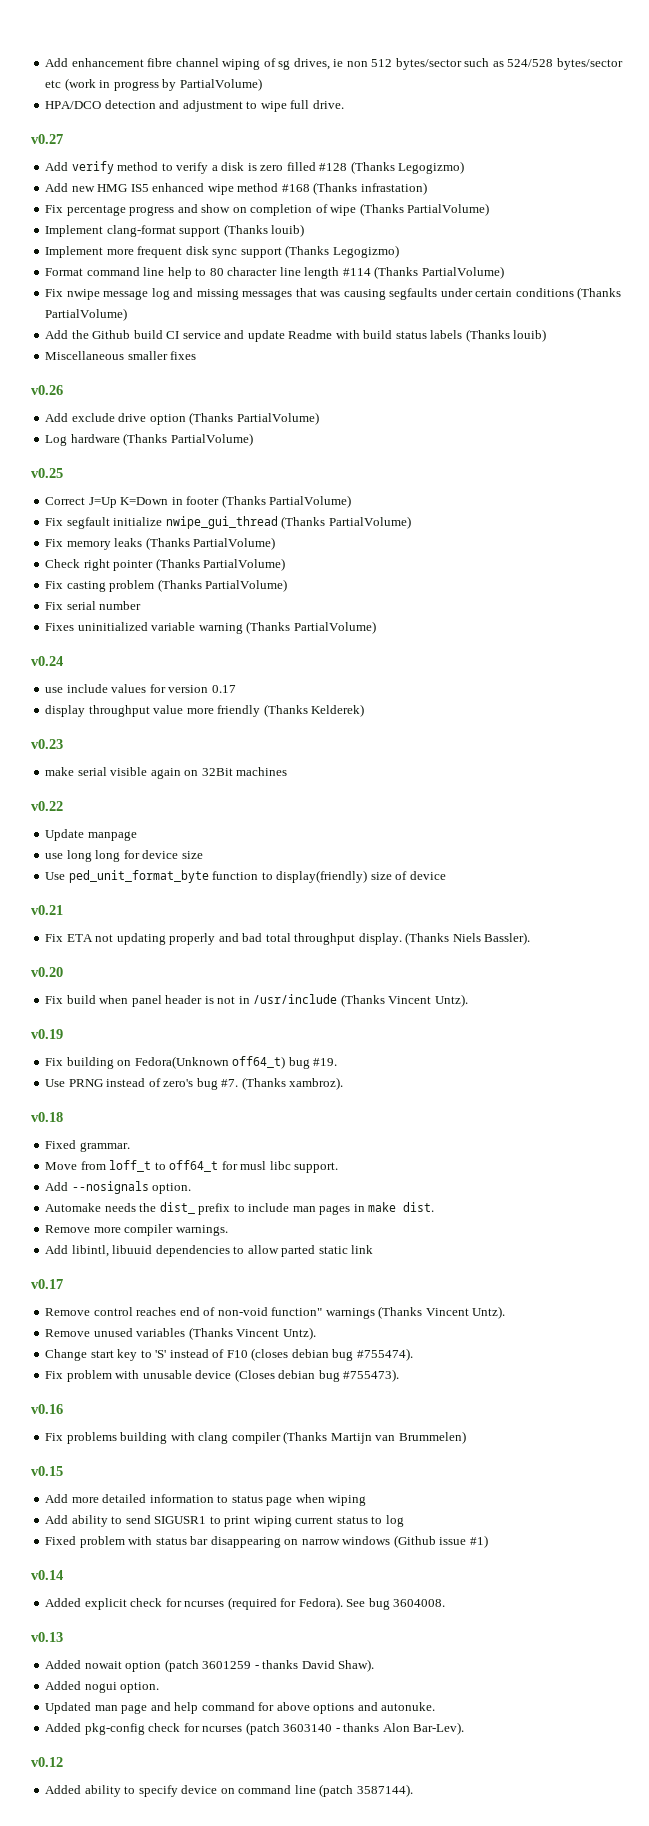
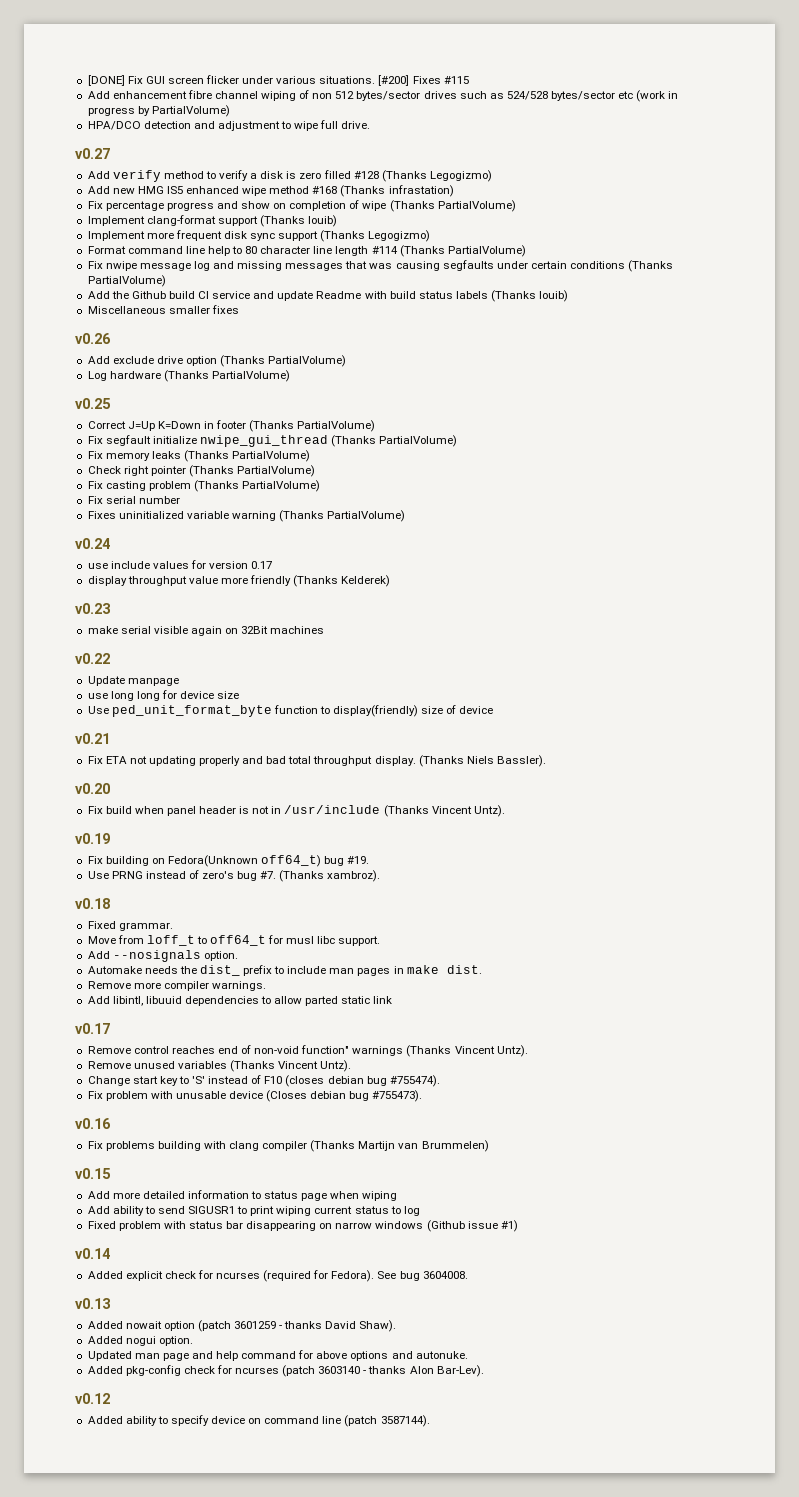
(45, 62) none -> [87,75,469,86] [DONE] Fix GUI screen flicker under various situations. [#200] Fixes #115 //
[278,58,344,70] sg drives, ie -> (310, 94) none
(462, 64) none -> [423,91,457,99] drives

